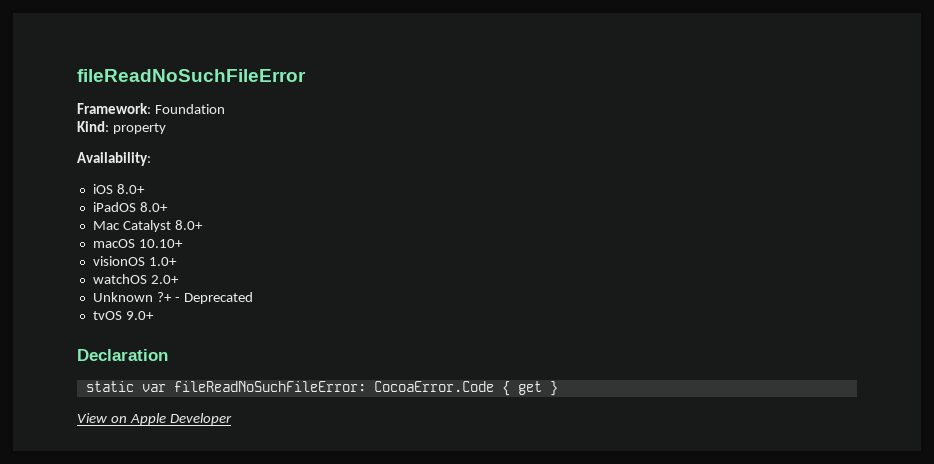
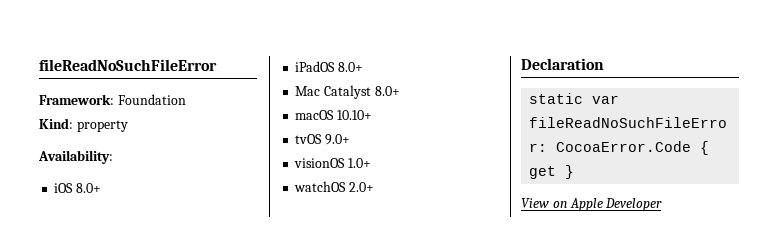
(183, 243) none -> [295,134,351,145] // tvOS 9.0+
[92,292,253,304] [92,311,154,320] // Unknown ?+ - Deprecated // tvOS 9.0+ -> (375, 187) none

